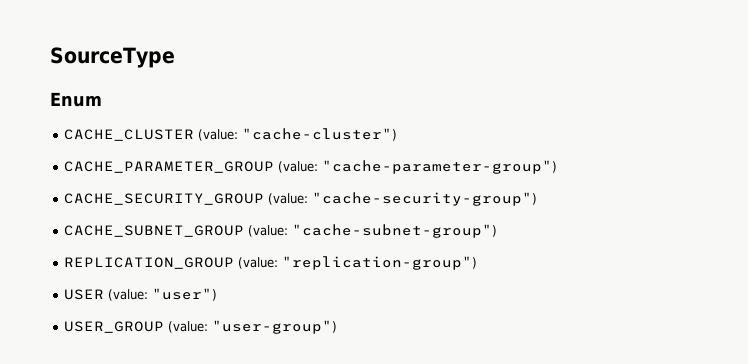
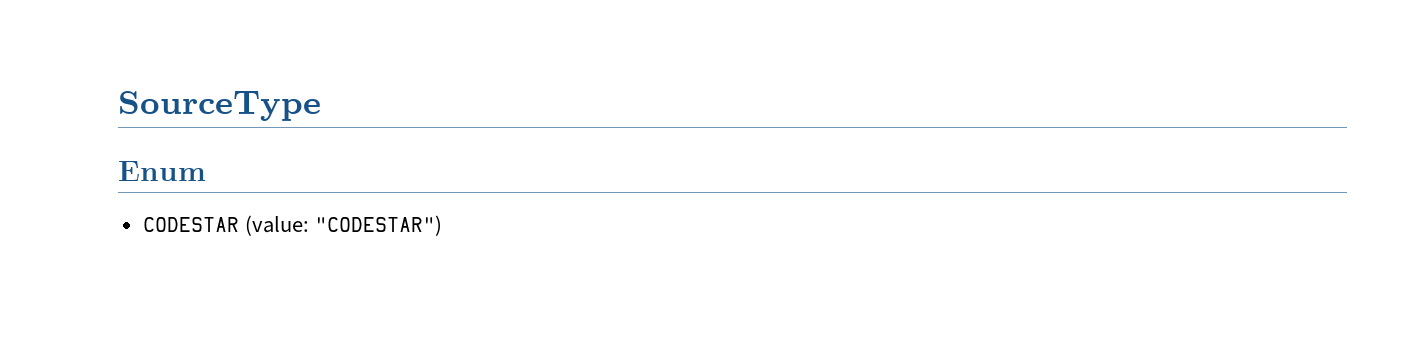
[64,128,398,141] [64,160,558,174] [64,192,538,206] [64,224,498,238] [64,256,478,270] [64,288,218,301] [64,320,338,334] CACHE_CLUSTER (value: "cache-cluster") // CACHE_PARAMETER_GROUP (value: "cache-parameter-group") // CACHE_SECURITY_GROUP (value: "cache-security-group") // CACHE_SUBNET_GROUP (value: "cache-subnet-group") // REPLICATION_GROUP (value: "replication-group") // USER (value: "user") // USER_GROUP (value: "user-group") -> [142,215,442,236] CODESTAR (value: "CODESTAR")

